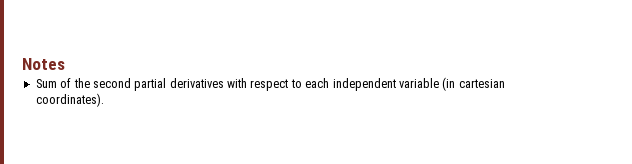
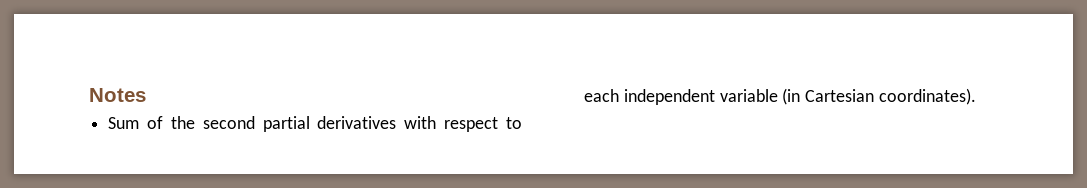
[458,79,505,88] cartesian -> [805,89,875,102] Cartesian

